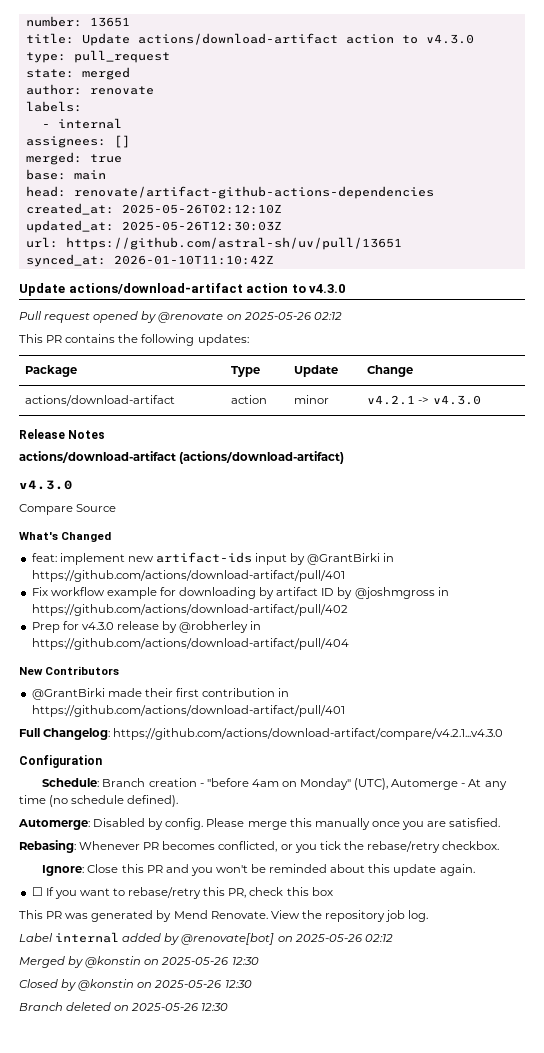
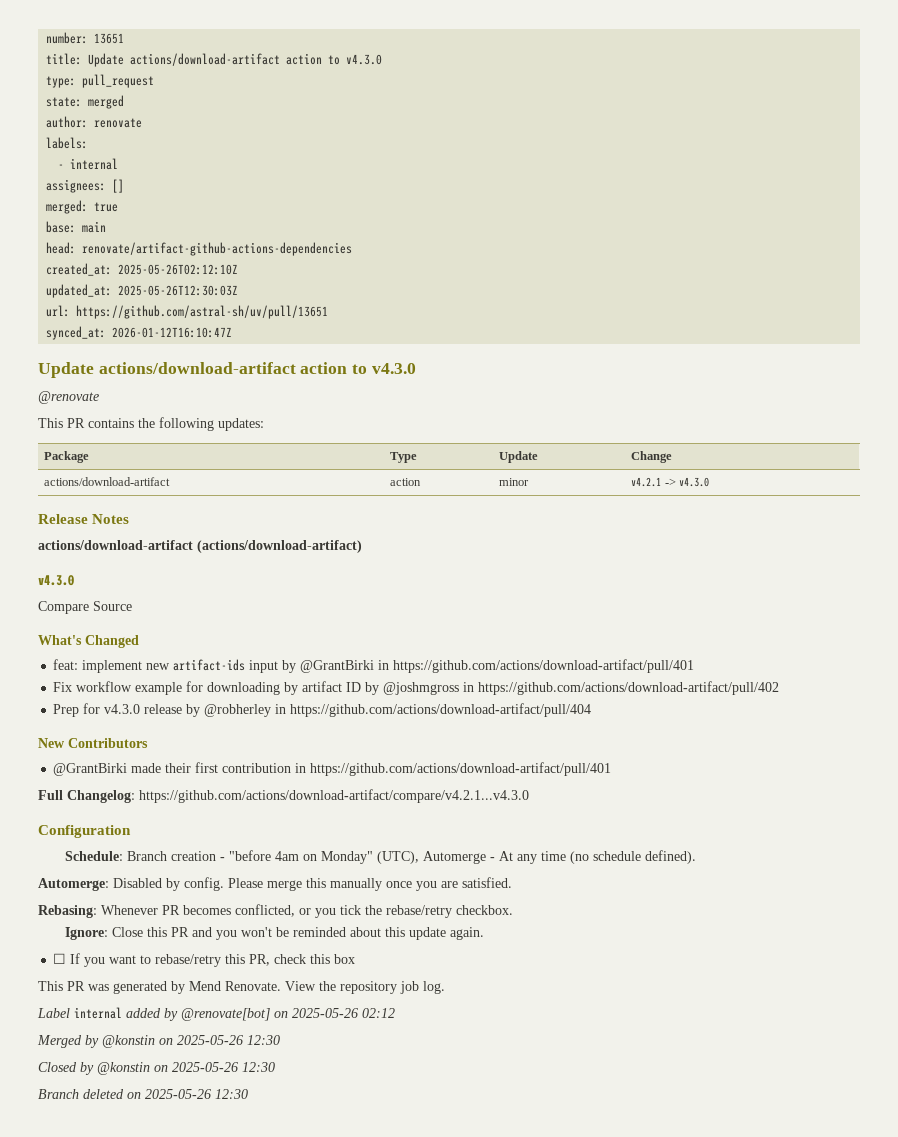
[113,255,274,265] [19,283,346,296] [19,311,342,323] 2026-01-10T11:10:42Z // Update actions/download-artifact action to v4.3.0 // Pull request opened by @renovate on 2025-05-26 02:12 -> [112,327,233,338] [38,362,416,378] [38,391,99,404] 2026-01-12T16:10:47Z // Update actions/download-artifact action to v4.3.0 // @renovate

